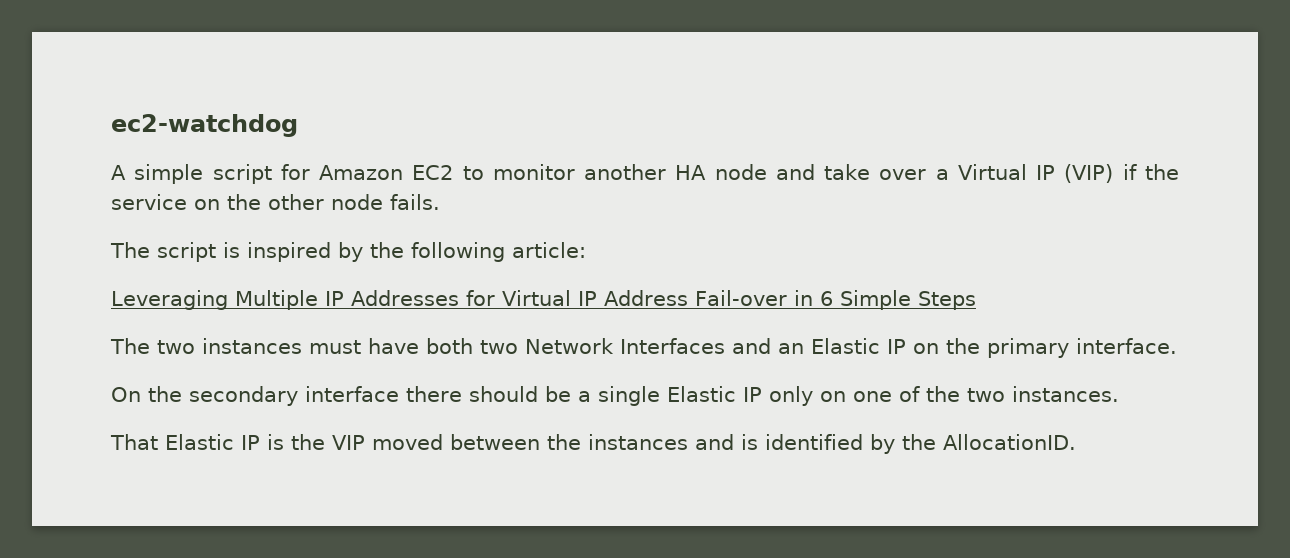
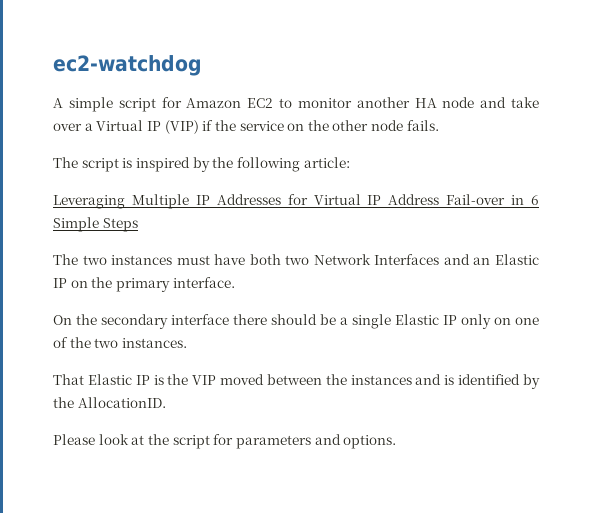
(1076, 442) none -> [53,434,397,449] // Please look at the script for parameters and options.

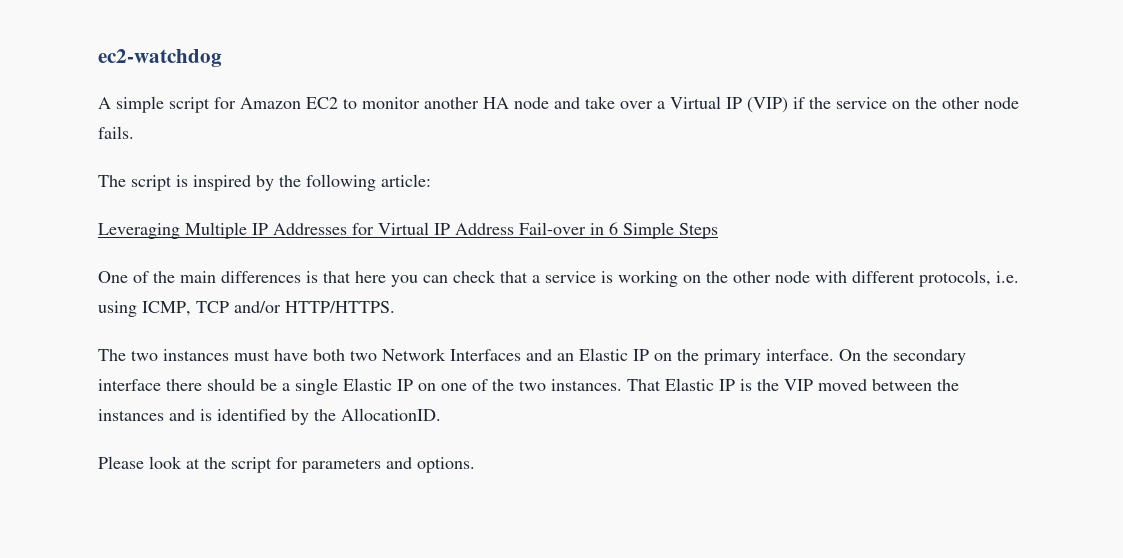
(138, 225) none -> [98,270,1019,287] [98,301,395,317] // One of the main differences is that here you can check that a service is working on the other node with different protocols, i.e. using ICMP, TCP and/or HTTP/HTTPS.
(235, 282) // -> (834, 355) none
[461,314,491,329] only -> (413, 385) none
(187, 343) // -> (622, 385) none

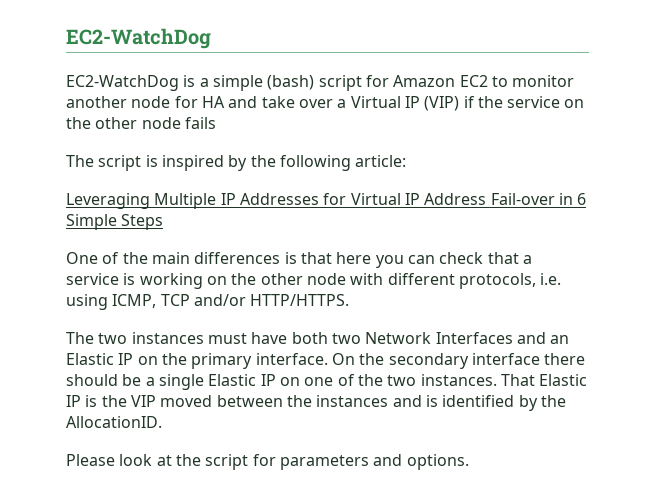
[98,49,222,67] [98,96,164,113] ec2-watchdog // A simple -> [66,28,211,49] [66,75,315,91] EC2-WatchDog // EC2-WatchDog is a simple (bash)
[483,97,549,109] HA node -> [131,96,225,108] node for HA
[98,126,134,139] fails. -> [184,117,216,129] fails

